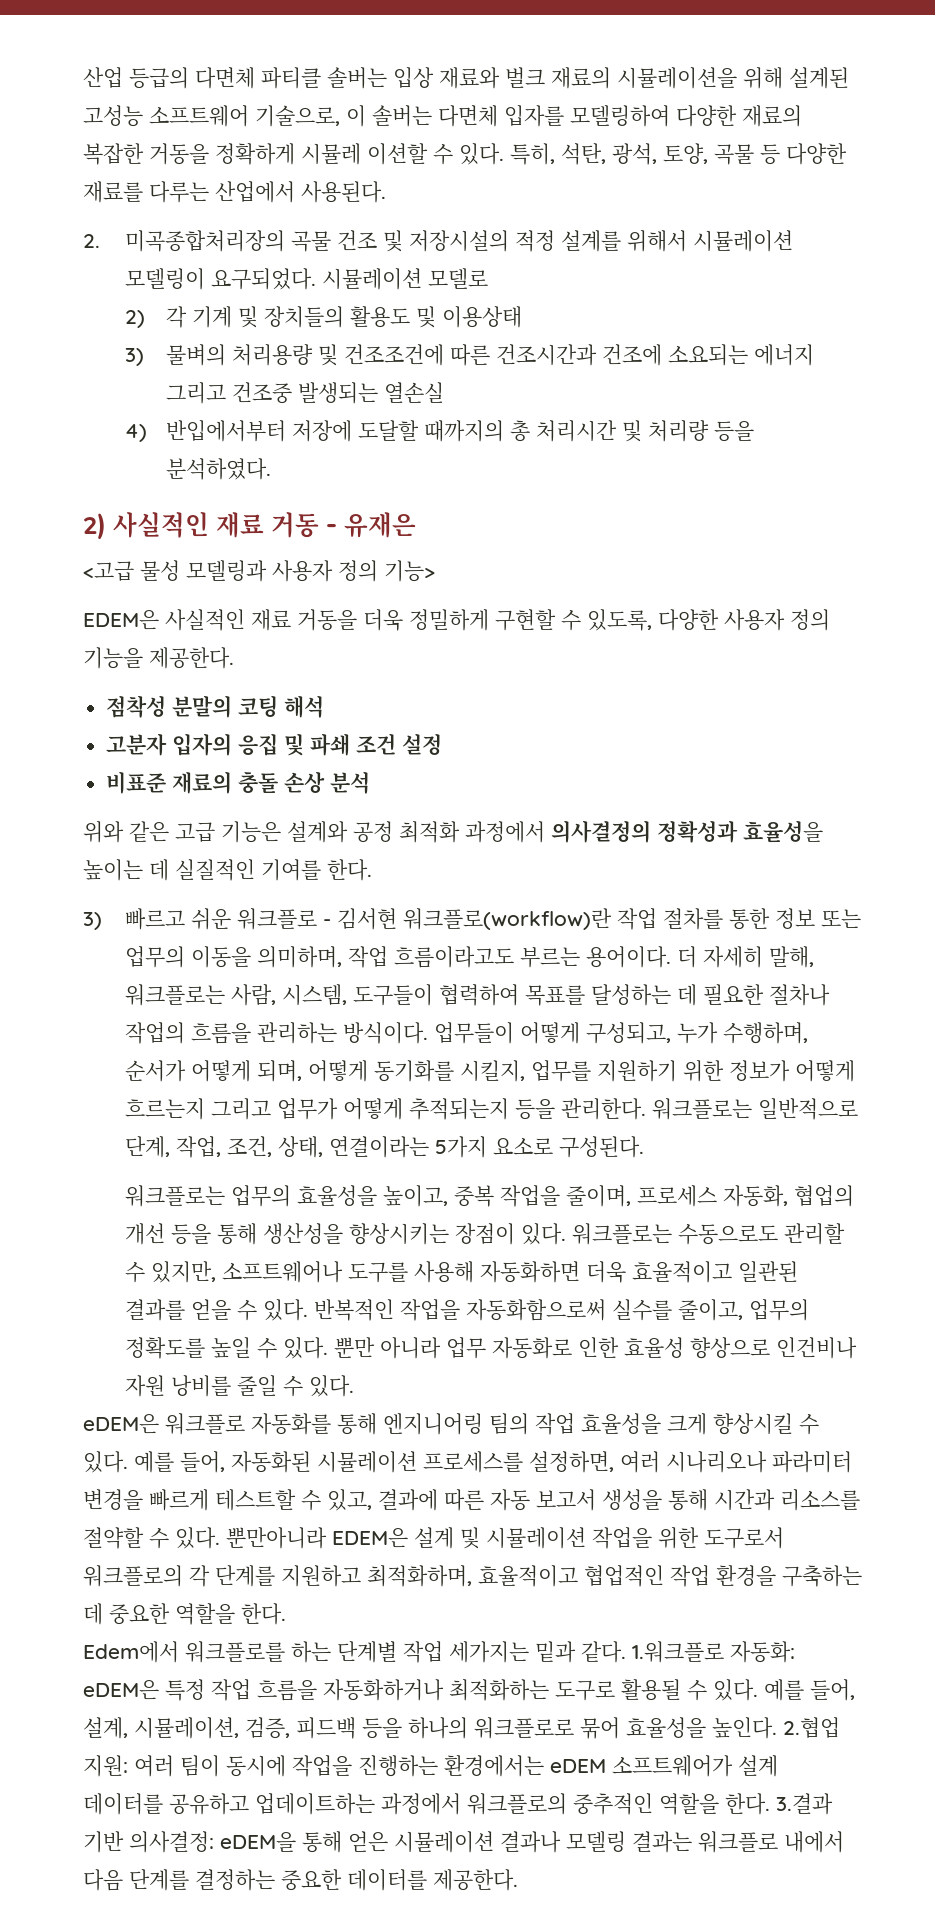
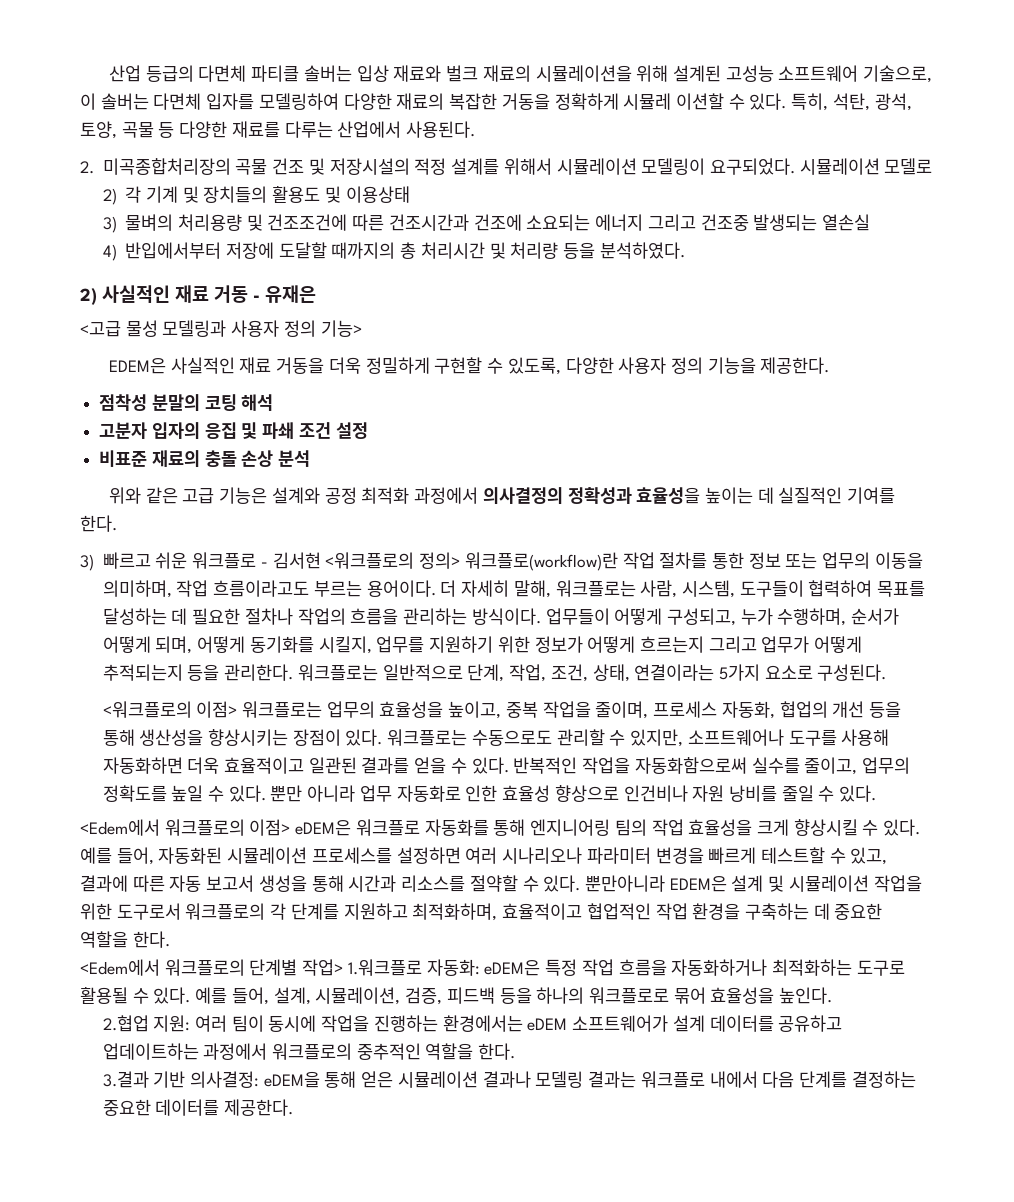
(397, 919) none -> [325,552,461,569] <워크플로의 정의>
(644, 1147) none -> [102,701,238,718] <워크플로의 이점>
(354, 1386) none -> [80,819,291,836] <Edem에서 워크플로의 이점>
[529,1451,614,1473] 설정하면, -> [396,847,461,864] 설정하면
[83,1641,626,1663] Edem에서 워크플로를 하는 단계별 작업 세가지는 밑과 같다. -> [80,959,344,976] <Edem에서 워크플로의 단계별 작업>
(777, 1728) none -> (833, 995) //
(770, 1804) none -> (516, 1051) //

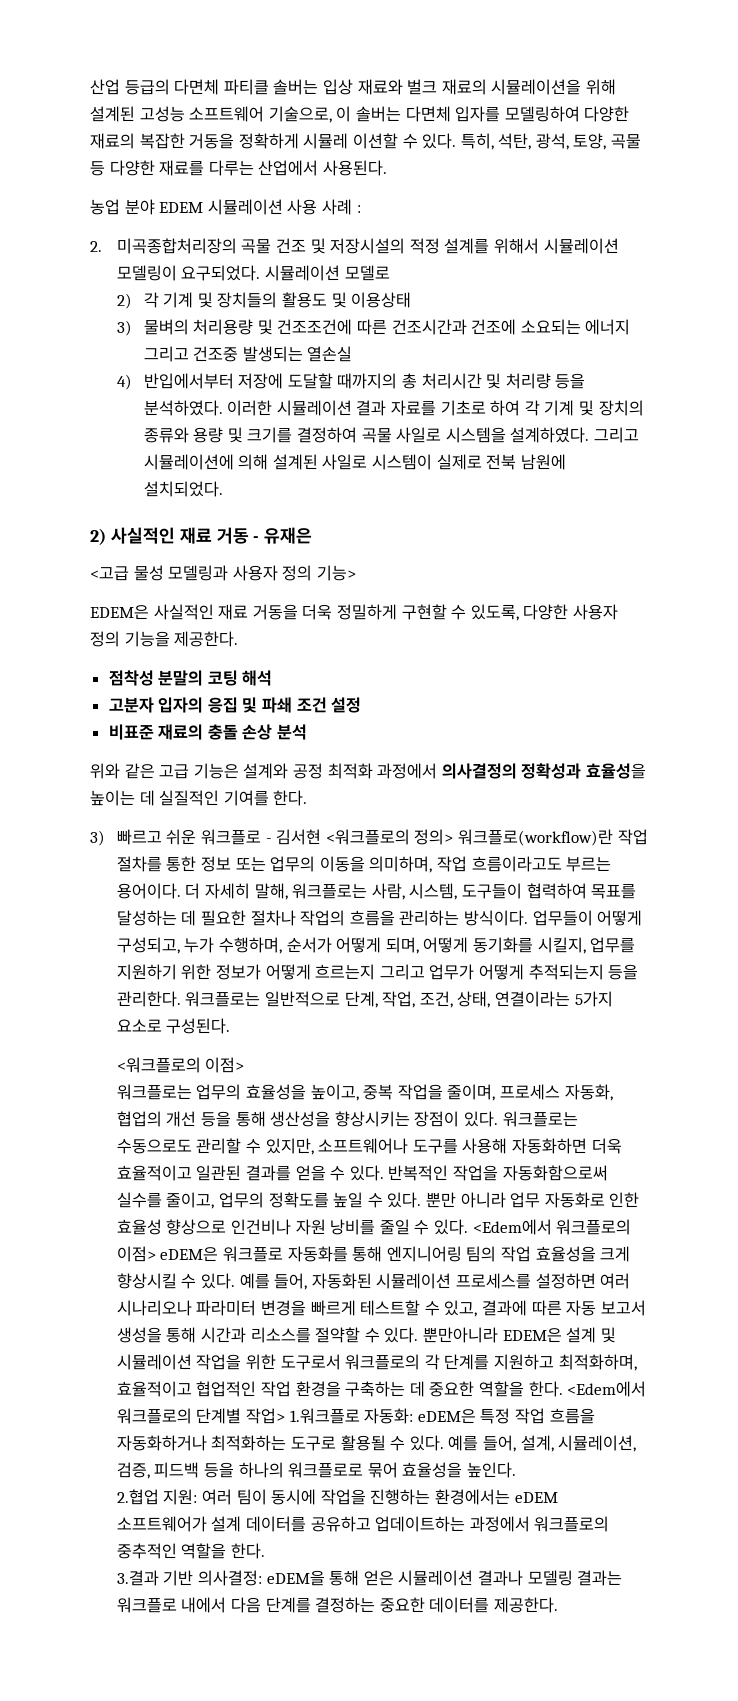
(476, 129) none -> [90,199,361,215] // 농업 분야 EDEM 시뮬레이션 사용 사례 :
(685, 250) none -> [227,400,644,416] [143,427,639,443] [143,454,566,470] [143,481,223,497] 이러한 시뮬레이션 결과 자료를 기초로 하여 각 기계 및 장치의 종류와 용량 및 크기를 결정하여 곡물 사일로 시스템을 설계하였다. 그리고 시뮬레이션에 의해 설계된 사일로 시스템이 실제로 전북 남원에 설치되었다.
(238, 709) none -> (245, 1065) //
(877, 793) // -> (468, 1227) none
(170, 939) // -> (563, 1389) none

